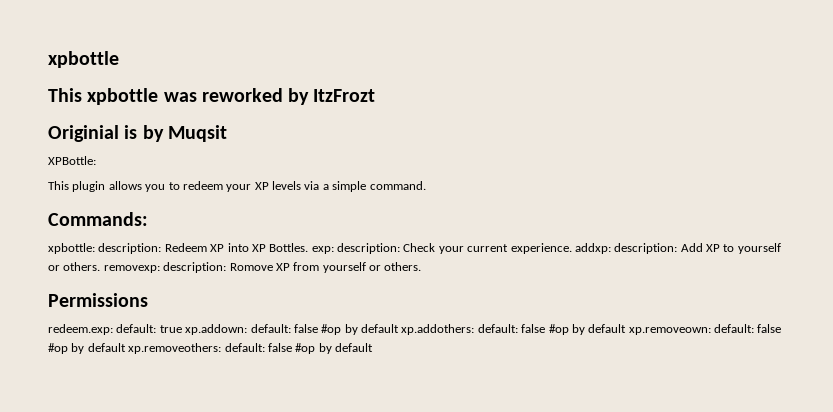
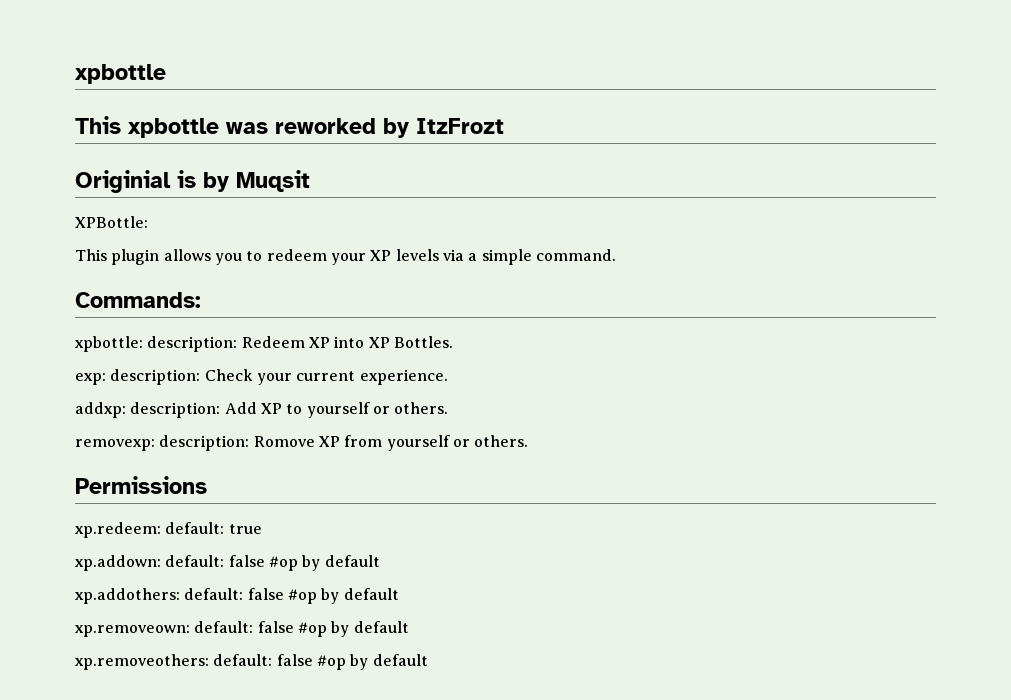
(309, 247) none -> (453, 342) //
(572, 248) none -> (448, 377) //
(101, 266) none -> (449, 408) //
[48,324,113,335] redeem.exp: -> [75,522,161,538] xp.redeem:
(182, 329) none -> (262, 529) //
(399, 328) none -> (380, 561) //
(627, 328) none -> (399, 594) //
(126, 347) none -> (409, 627) //

